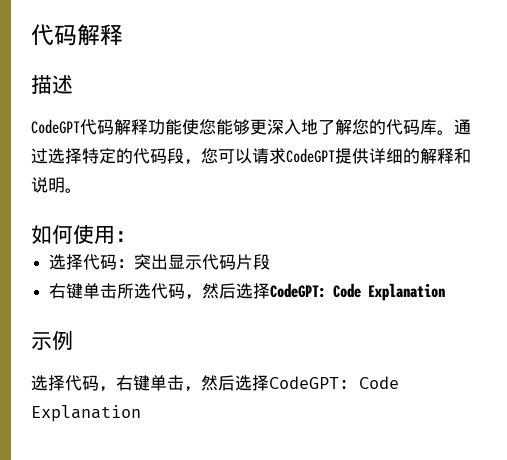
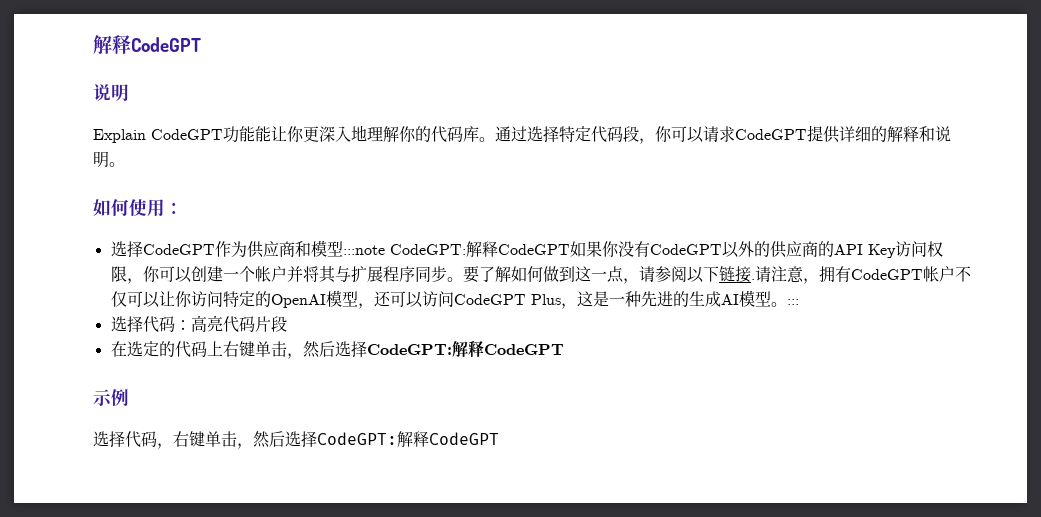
[31,24,123,46] [31,75,73,94] [31,119,250,135] 代码解释 // 描述 // CodeGPT代码解释功能使您能够 -> [93,35,201,54] [93,84,129,101] [93,126,304,143] 解释CodeGPT // 说明 // Explain CodeGPT功能能让你
[318,119,369,135] 了解您 -> [367,126,416,142] 理解你
[116,148,133,164] 的 -> (591, 134) none
[201,148,218,164] 您 -> [655,126,672,142] 你
(136, 236) none -> [110,240,943,258] [110,266,971,284] [110,290,799,309] // 选择CodeGPT作为供应商和模型:::note CodeGPT:解释CodeGPT如果你没有CodeGPT以外的供应商的API Key访问权限，你可以创建一个帐户并将其与扩展程序同步。要了解如何做到这一点，请参阅以下链接.请注意，拥有CodeGPT帐户不仅可以让你访问特定的OpenAI模型，还可以访问CodeGPT Plus，这是一种先进的生成AI模型。:::
[134,254,203,270] 突出显示 -> [190,315,223,332] 高亮
[49,283,446,301] 右键单击所选代码，然后选择CodeGPT: Code Explanation -> [110,340,564,359] 在选定的代码上右键单击，然后选择CodeGPT:解释CodeGPT
[359,376,399,389] [31,405,141,422] Code Explanation -> [397,431,499,447] 解释CodeGPT

